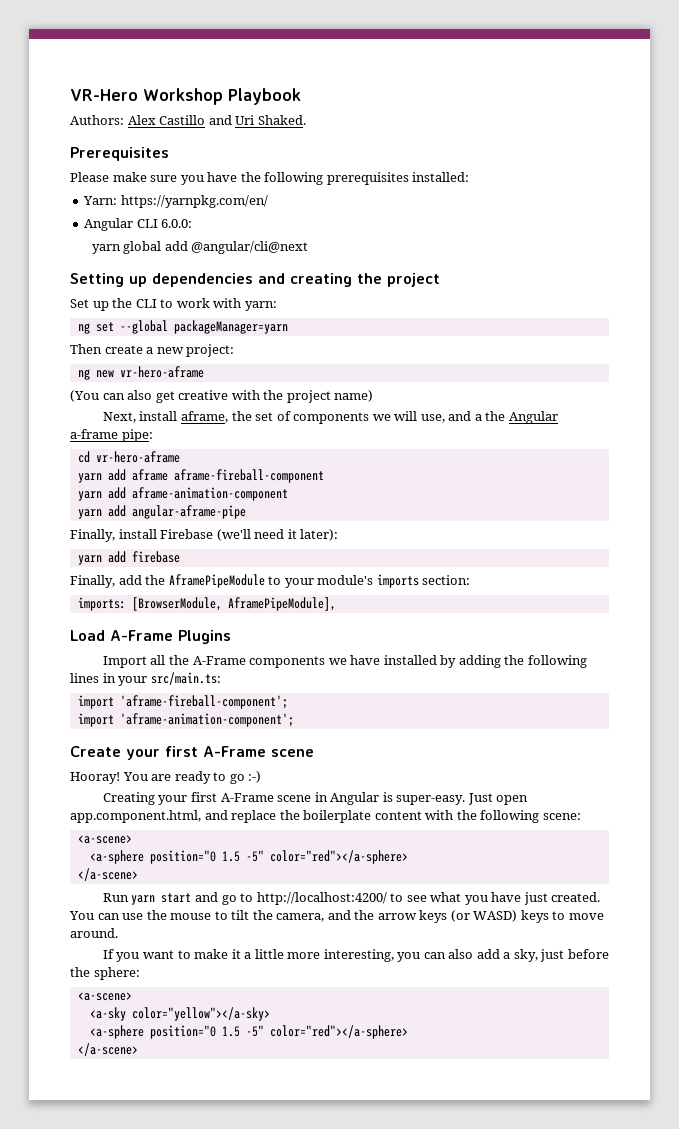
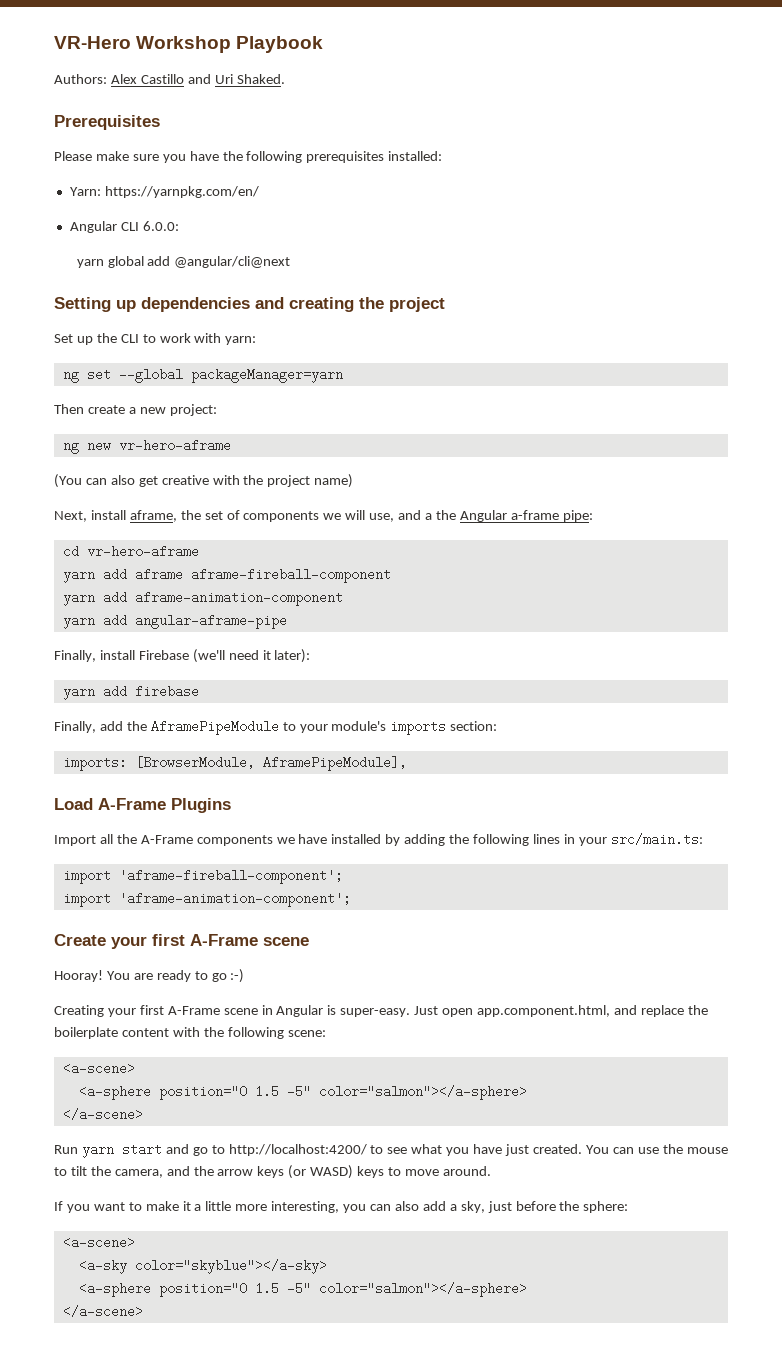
[269,850,408,864] color="red"></a-sphere> -> [318,1085,527,1100] color="salmon"></a-sphere>
[131,1007,270,1021] [89,1025,408,1039] color="yellow"></a-sky> // <a-sphere position="0 1.5 -5" color="red"></a-sphere> -> [134,1259,327,1274] [78,1282,527,1297] color="skyblue"></a-sky> // <a-sphere position="0 1.5 -5" color="salmon"></a-sphere>

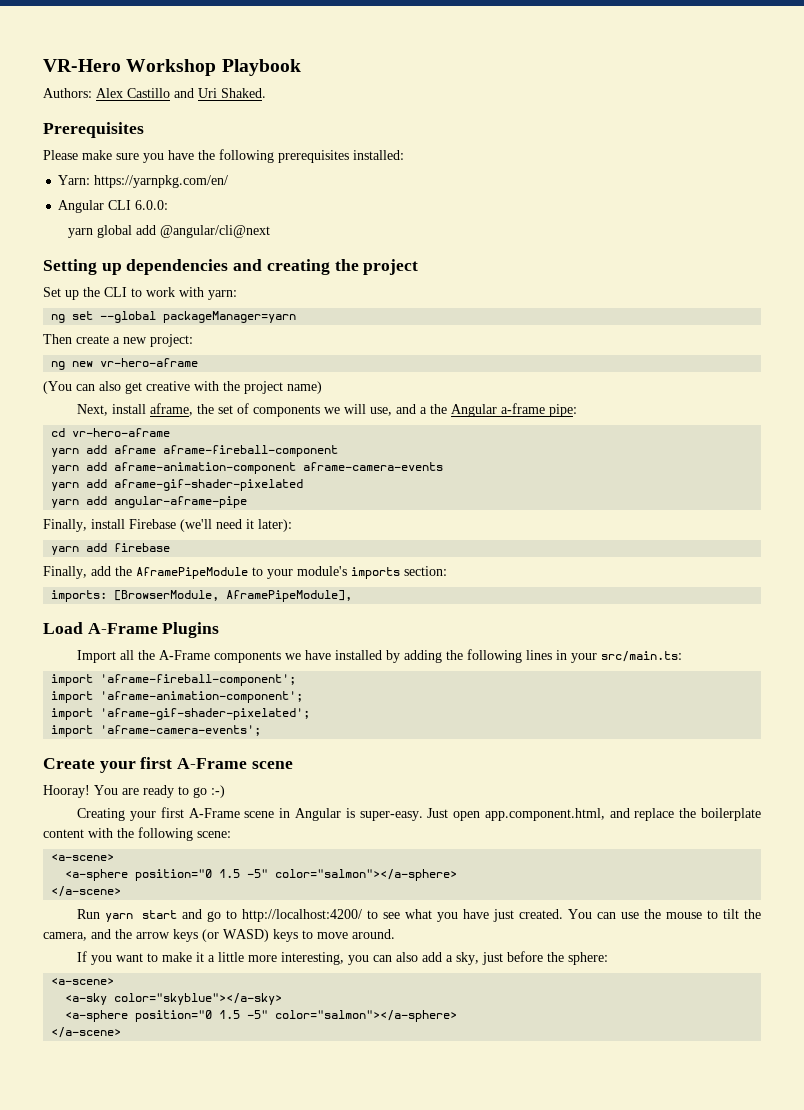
(343, 598) none -> [303,462,444,471] [51,479,304,491] aframe-camera-events // yarn add aframe-gif-shader-pixelated
(351, 899) none -> [51,708,311,720] [51,725,262,737] // import 'aframe-gif-shader-pixelated'; // import 'aframe-camera-events';

